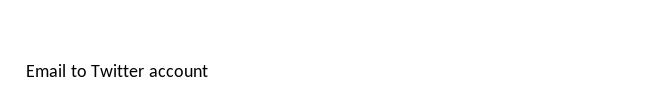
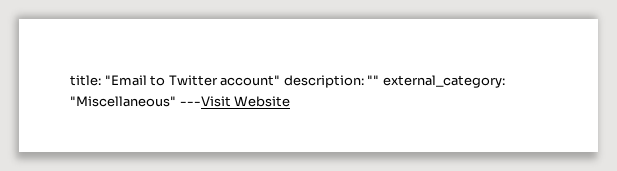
[26,64,209,77] Email to Twitter account -> [70,75,505,88] [70,96,291,107] title: "Email to Twitter account" description: "" external_category: "Miscellaneous" ---Visit Website

